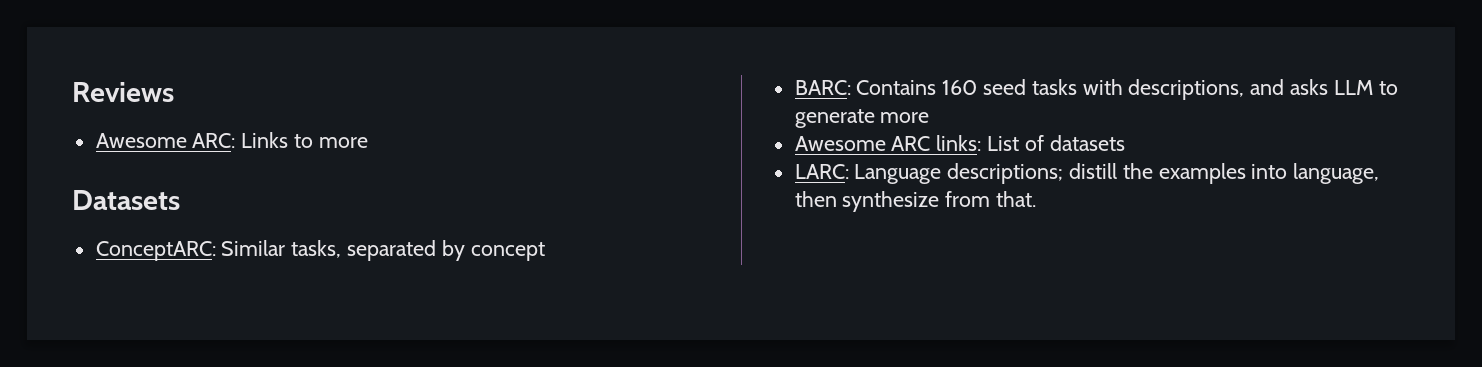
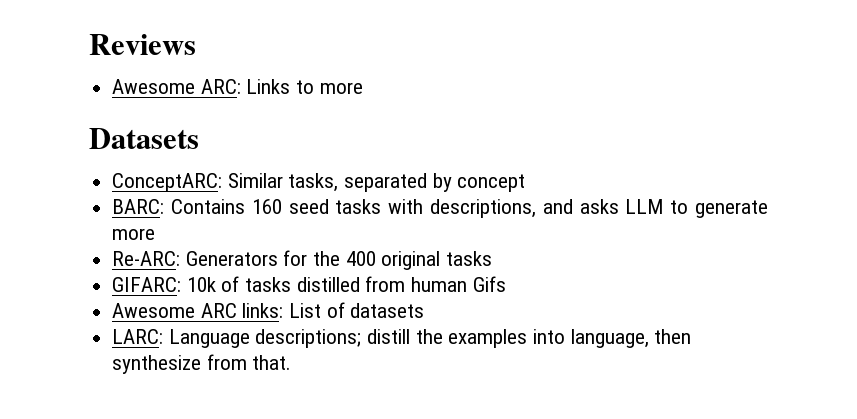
(930, 117) none -> [112,250,493,270] [112,276,506,292] // Re-ARC: Generators for the 400 original tasks // GIFARC: 10k of tasks distilled from human Gifs

